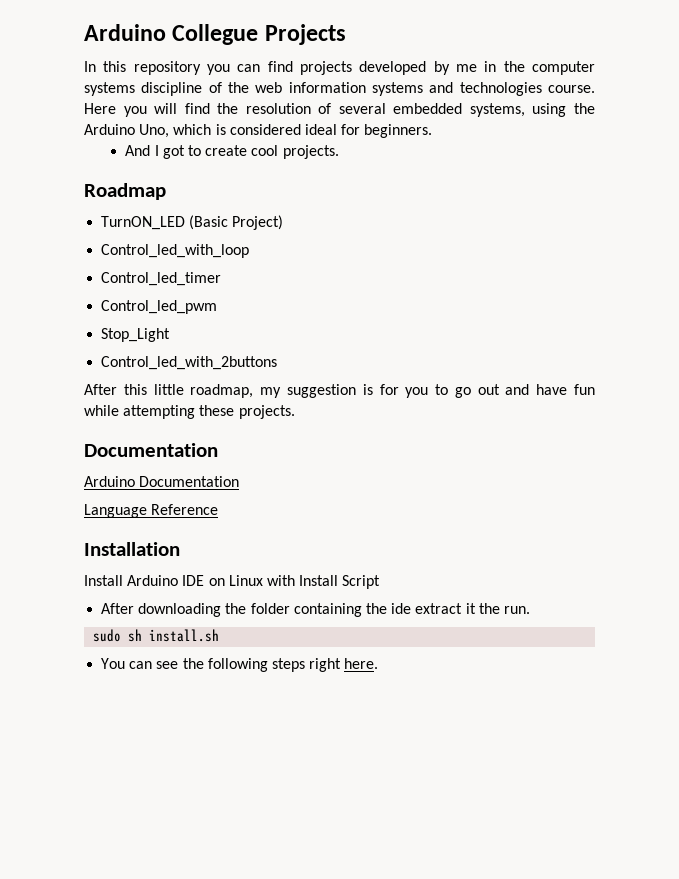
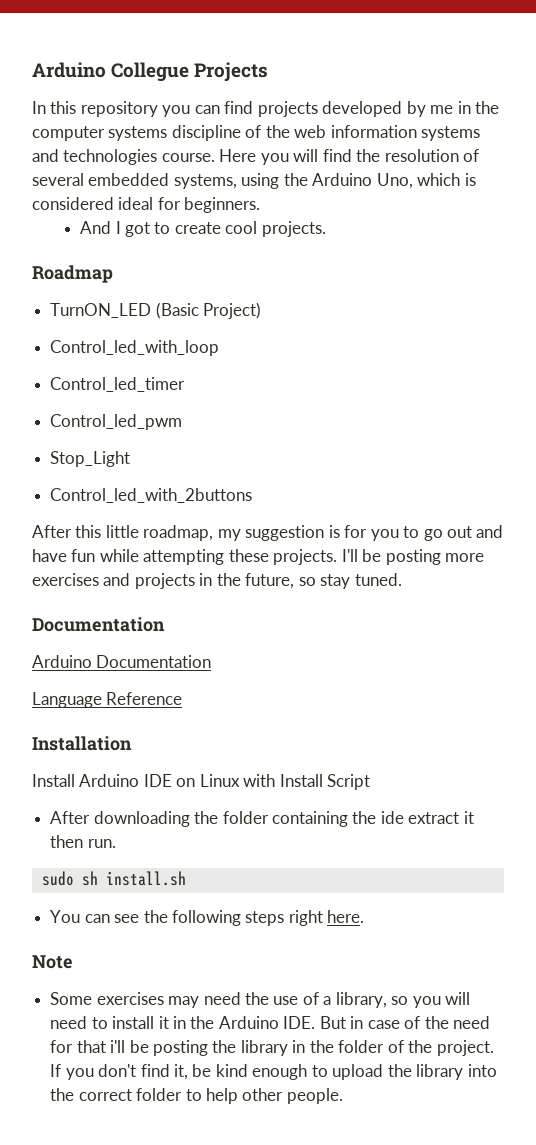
(295, 412) none -> [341,549,485,565] [32,573,402,589] I'll be posting more exercises and projects in the future, so stay tuned.
[478,603,500,614] the -> [50,835,84,848] then
(379, 663) none -> [32,955,73,969] [50,992,471,1008] [50,1016,491,1029] [50,1040,494,1056] [50,1064,497,1080] [50,1088,343,1104] // Note // Some exercises may need the use of a library, so you will need to install it in the Arduino IDE. But in case of the need for that i'll be posting the library in the folder of the project. If you don't find it, be kind enough to upload the library into the correct folder to help other people.

